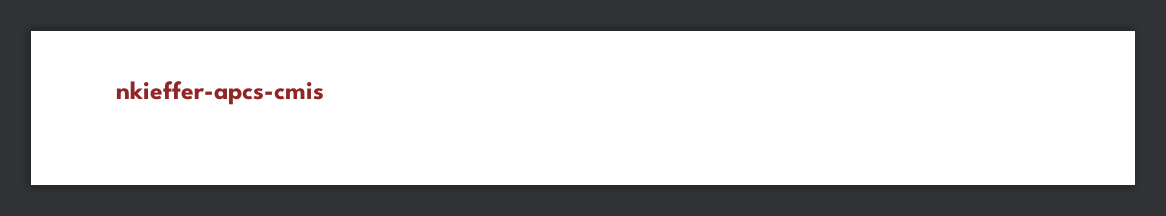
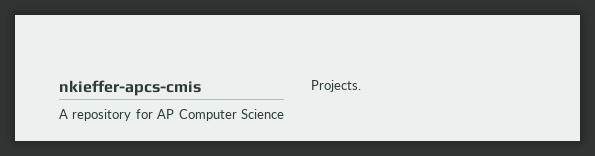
(324, 93) none -> [59,109,284,121] [311,80,361,92] // A repository for AP Computer Science Projects.

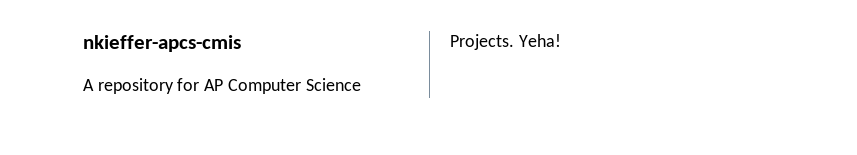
(361, 86) none -> [518,34,561,47] Yeha!

